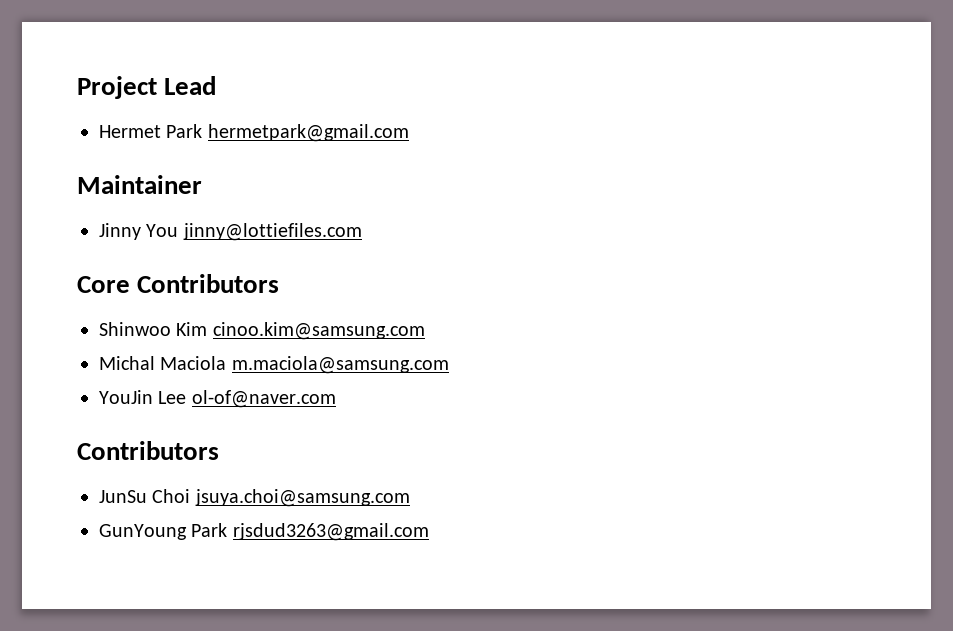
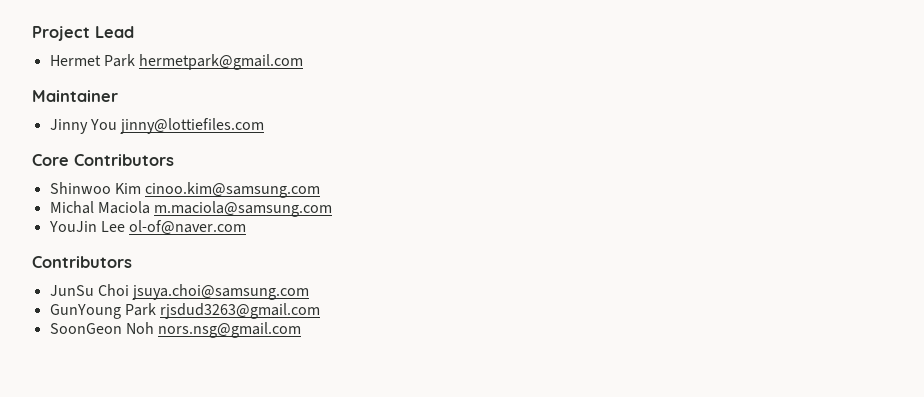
(429, 532) none -> [49,322,302,338] // SoonGeon Noh nors.nsg@gmail.com

